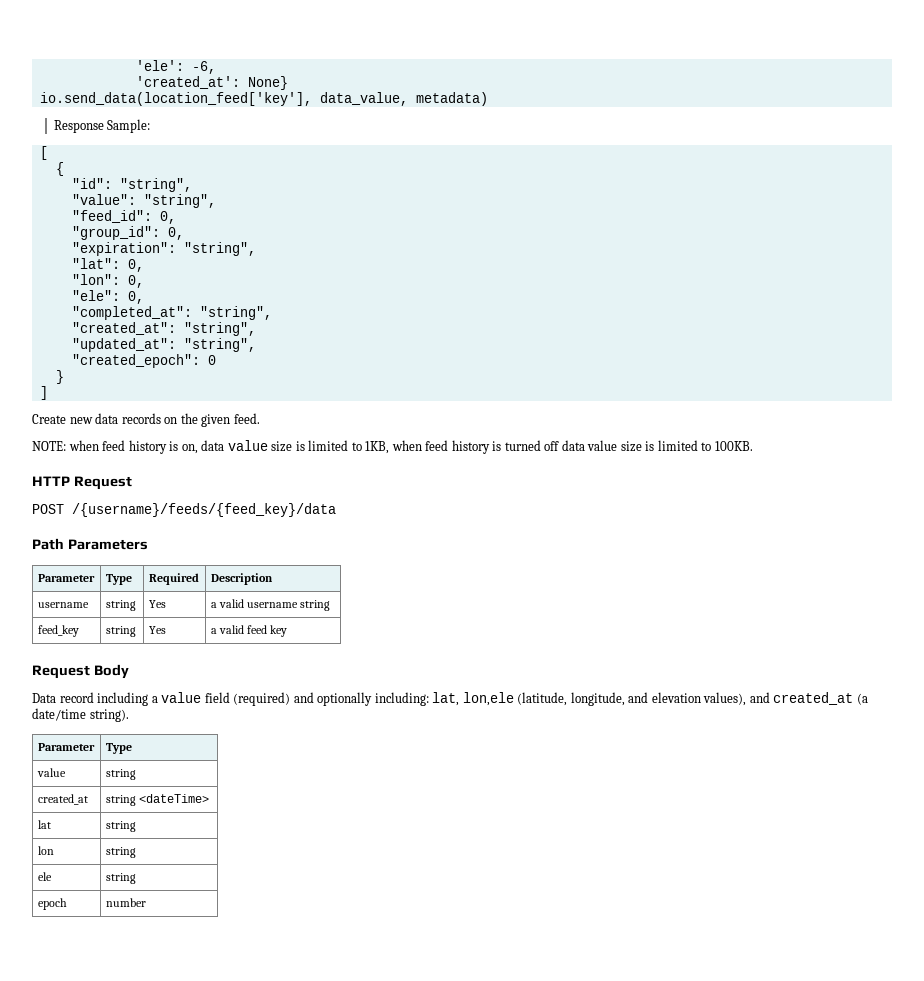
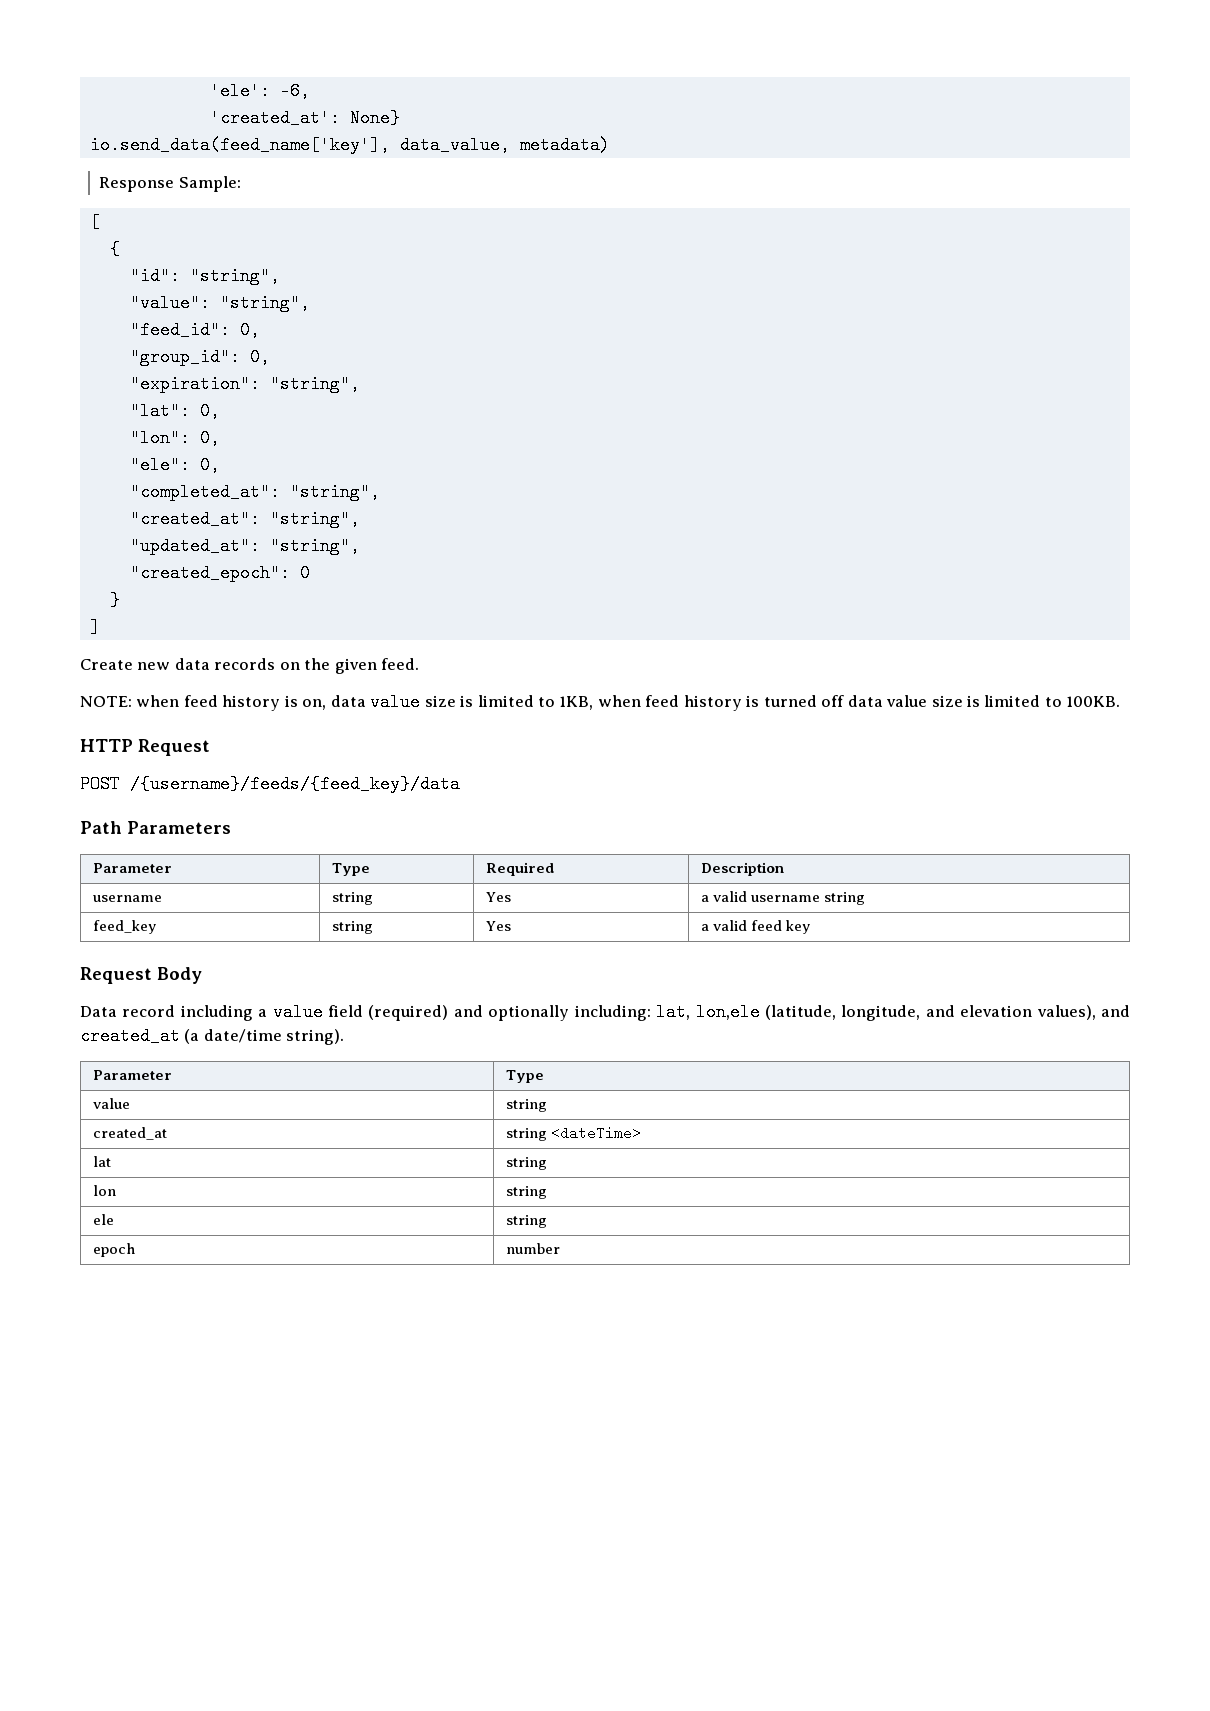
[39,92,312,106] io.send_data(location_feed['key'], -> [89,136,390,154] io.send_data(feed_name['key'],

